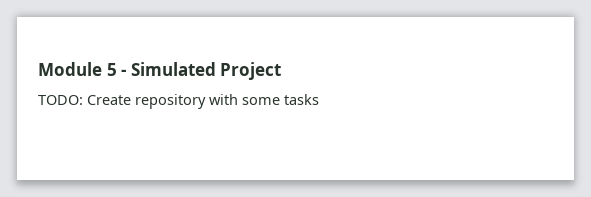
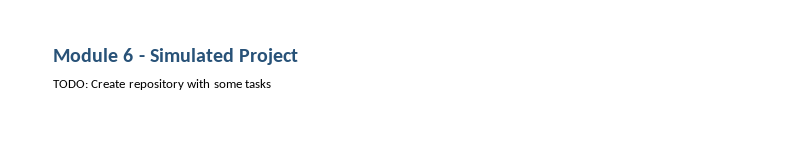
[106,63,117,76] 5 -> [123,48,134,62] 6

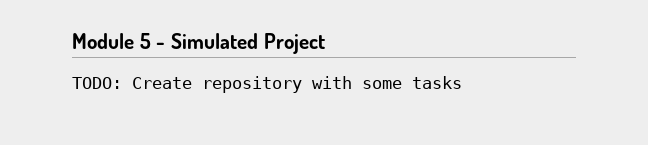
[123,48,134,62] 6 -> [139,33,151,49] 5

